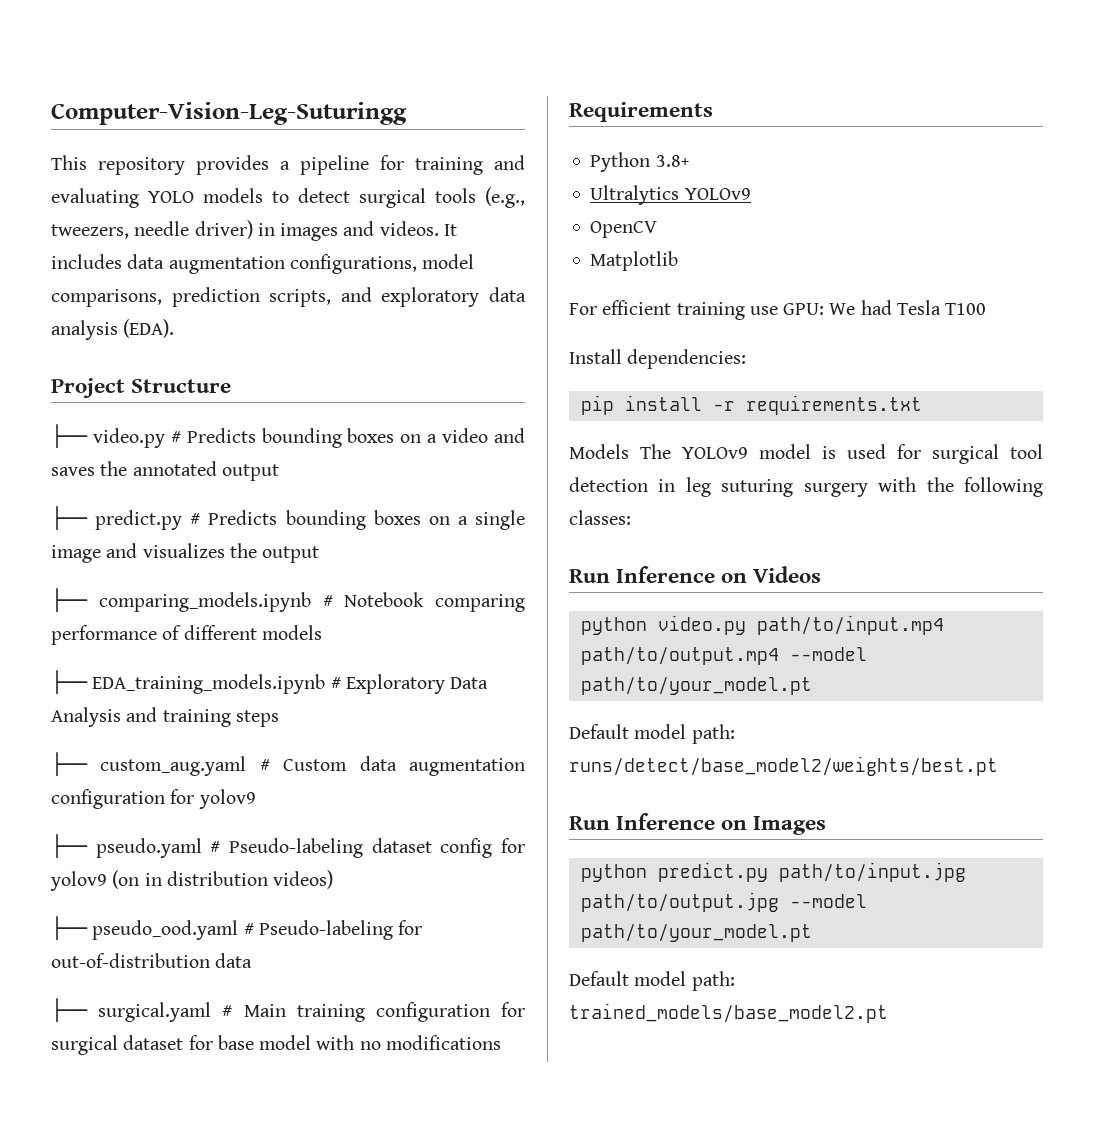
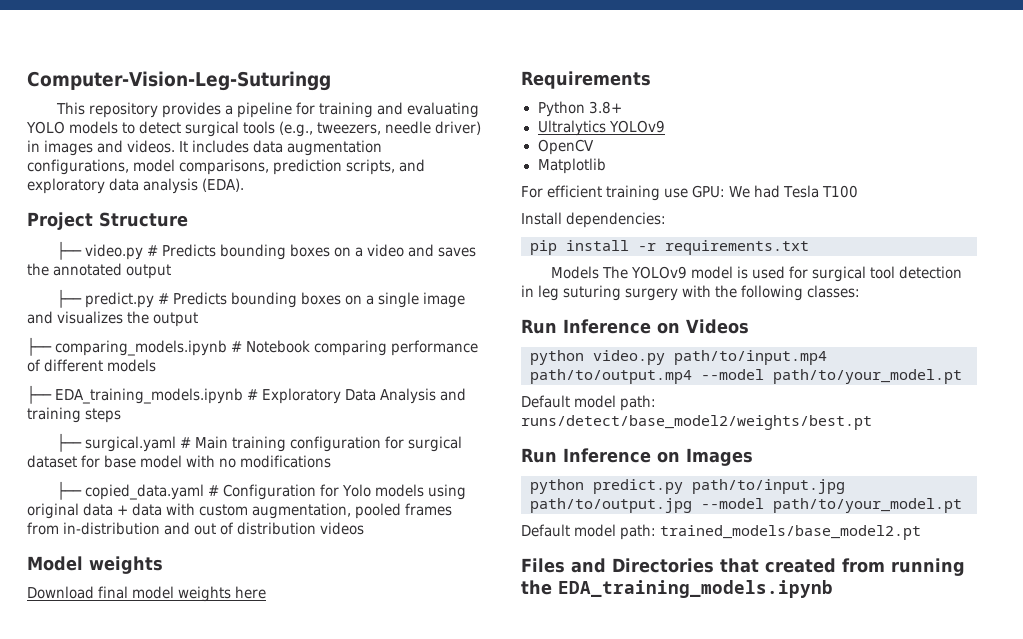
[51,752,525,776] [51,789,256,809] [51,834,526,858] [50,870,334,891] [51,916,423,940] [51,953,253,968] // ├── custom_aug.yaml # Custom data augmentation configuration for yolov9 // ├── pseudo.yaml # Pseudo-labeling dataset config for yolov9 (on in distribution videos) // ├── pseudo_ood.yaml # Pseudo-labeling for out-of-distribution data -> (122, 415) none
(501, 1042) none -> [56,481,466,500] [27,503,453,519] [27,522,365,535] [27,556,163,574] [27,586,267,602] // ├── copied_data.yaml # Configuration for Yolo models using original data + data with custom augmentation, pooled frames from in-distribution and out of distribution videos // Model weights // Download final model weights here
(888, 1013) none -> [521,558,965,576] [521,580,833,598] // Files and Directories that created from running the EDA_training_models.ipynb

